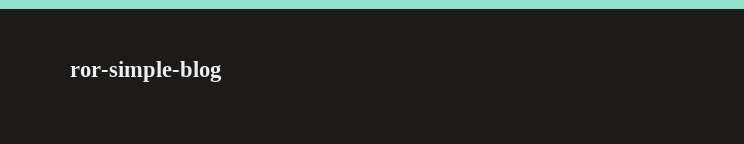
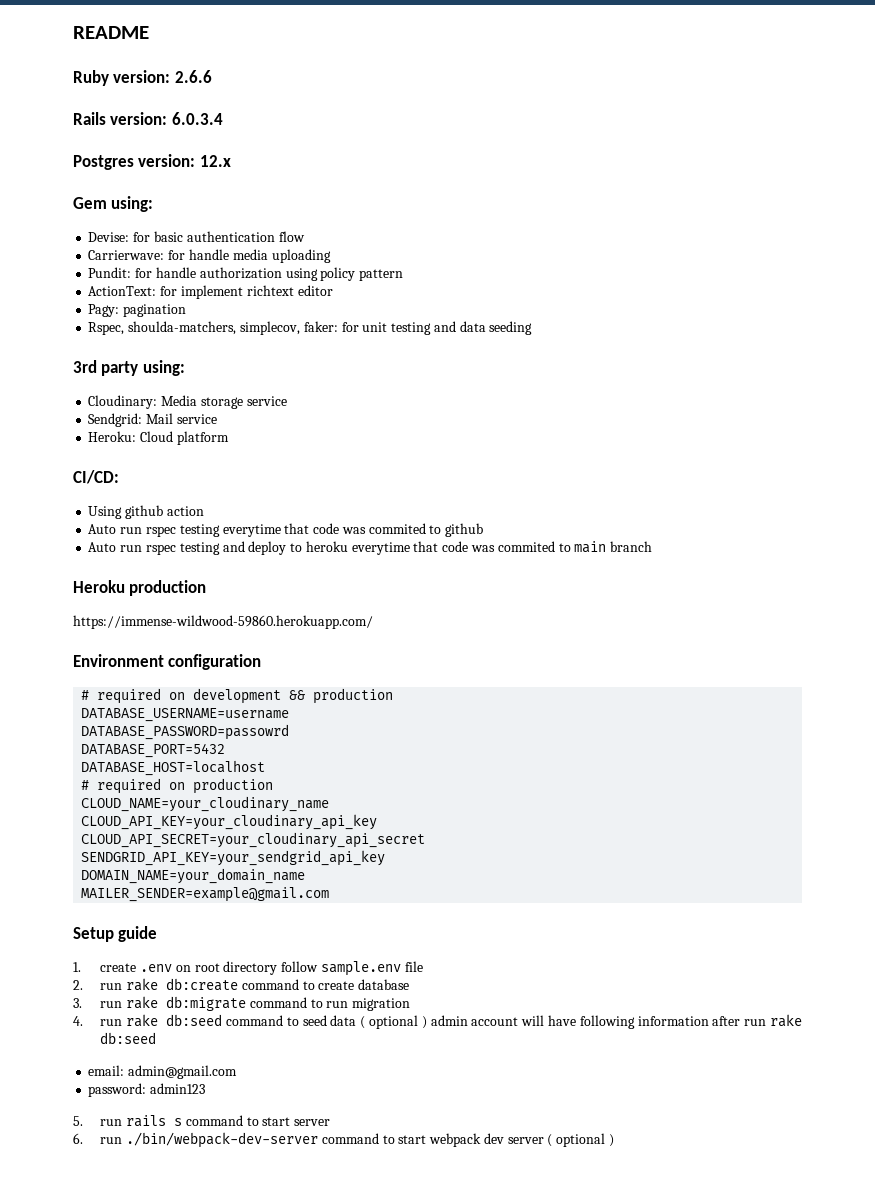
[70,61,222,82] ror-simple-blog -> [73,26,149,39] [73,70,212,86] [73,112,223,125] [73,154,231,170] [73,196,154,212] [88,231,305,242] [88,249,331,263] [88,267,404,281] [88,285,333,299] [88,304,187,317] [88,321,533,335] [73,360,185,376] [88,395,287,409] [88,413,217,427] [88,431,229,445] [73,470,119,484] [88,505,204,519] [88,523,484,537] [88,541,653,555] [73,580,207,596] [73,615,373,629] [73,654,262,670] [81,688,394,704] [81,708,290,722] [81,724,290,740] [81,743,226,758] [81,760,266,776] [81,778,274,794] [81,796,330,812] [81,814,378,830] [81,832,426,848] [81,850,386,866] [81,868,306,884] [81,887,330,902] [73,926,158,942] [73,961,423,976] [73,978,410,991] [73,996,411,1011] [73,1014,802,1029] [100,1032,157,1044] [88,1065,238,1079] [88,1083,206,1097] [73,1115,331,1127] [73,1132,615,1148] README // Ruby version: 2.6.6 // Rails version: 6.0.3.4 // Postgres version: 12.x // Gem using: // Devise: for basic authentication flow // Carrierwave: for handle media uploading // Pundit: for handle authorization using policy pattern // ActionText: for implement richtext editor // Pagy: pagination // Rspec, shoulda-matchers, simplecov, faker: for unit testing and data seeding // 3rd party using: // Cloudinary: Media storage service // Sendgrid: Mail service // Heroku: Cloud platform // CI/CD: // Using github action // Auto run rspec testing everytime that code was commited to github // Auto run rspec testing and deploy to heroku everytime that code was commited to main branch // Heroku production // https://immense-wildwood-59860.herokuapp.com/ // Environment configuration // # required on development && production // DATABASE_USERNAME=username // DATABASE_PASSWORD=passowrd // DATABASE_PORT=5432 // DATABASE_HOST=localhost // # required on production // CLOUD_NAME=your_cloudinary_name // CLOUD_API_KEY=your_cloudinary_api_key // CLOUD_API_SECRET=your_cloudinary_api_secret // SENDGRID_API_KEY=your_sendgrid_api_key // DOMAIN_NAME=your_domain_name // MAILER_SENDER=example@gmail.com // Setup guide // 1. create .env on root directory follow sample.env file // 2. run rake db:create command to create database // 3. run rake db:migrate command to run migration // 4. run rake db:seed command to seed data ( optional ) admin account will have following information after run rake db:seed // email: admin@gmail.com // password: admin123 // 5. run rails s command to start server // 6. run ./bin/webpack-dev-server command to start webpack dev server ( optional )

